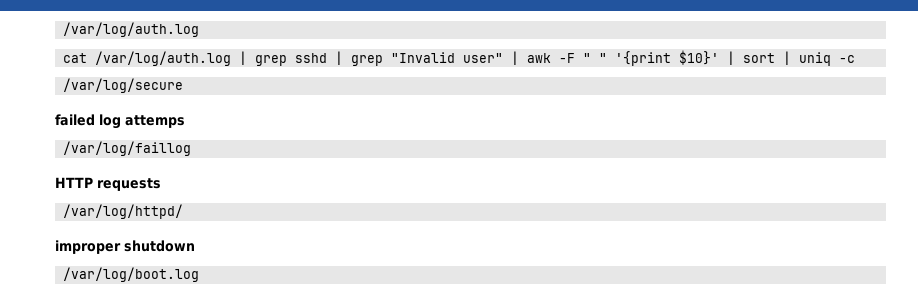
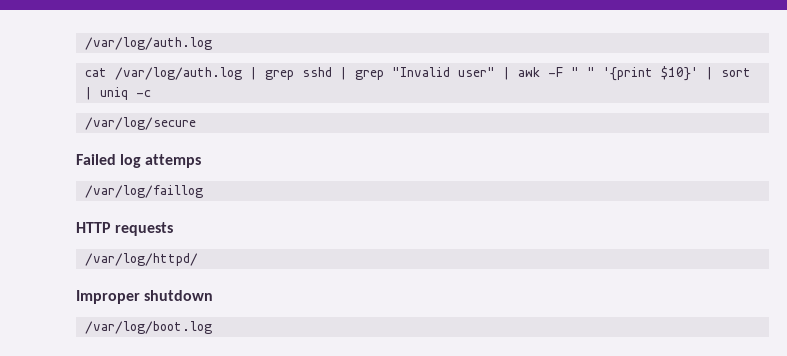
[55,114,95,126] failed -> [76,154,116,165] Failed
[55,240,121,254] improper -> [76,290,140,304] Improper

